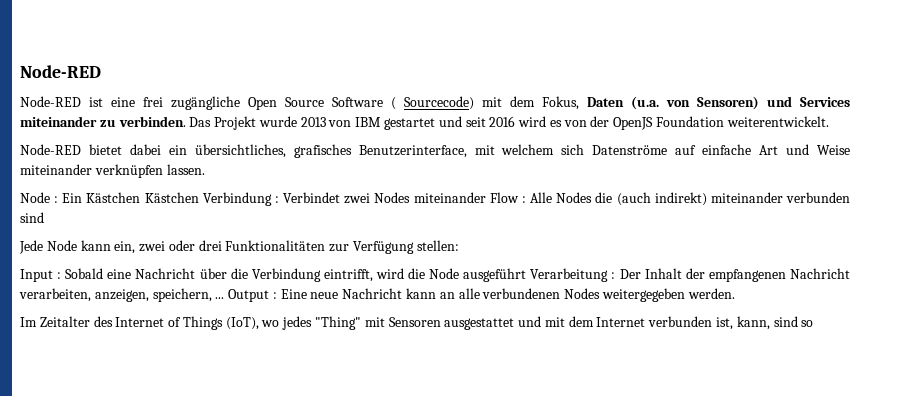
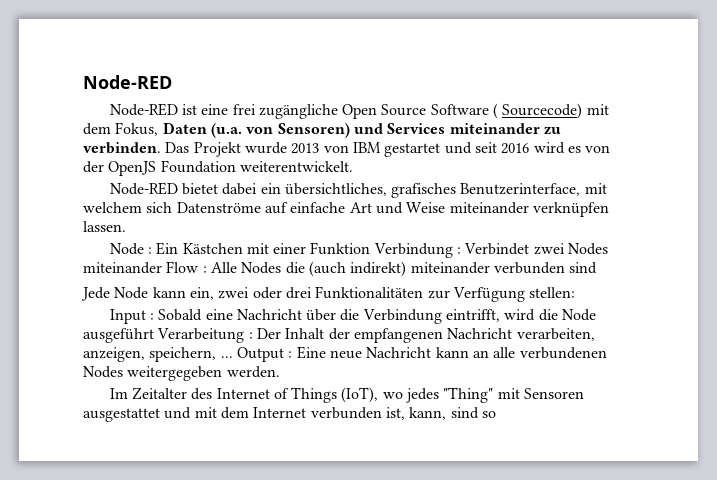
[144,192,199,203] Kästchen -> [246,242,371,255] mit einer Funktion

